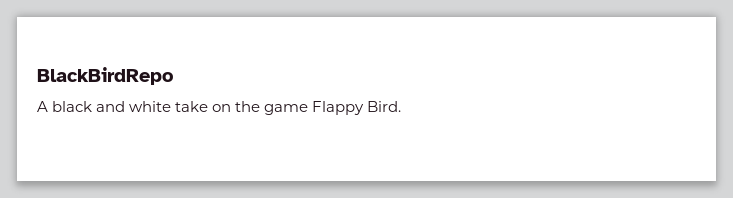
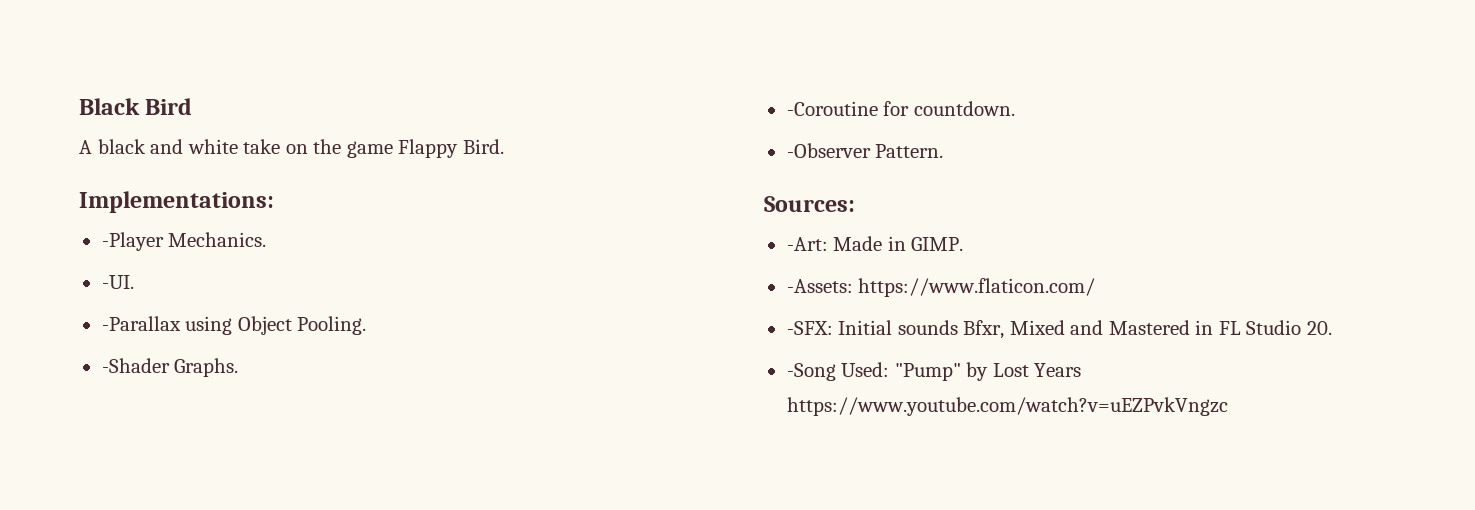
[37,67,173,85] BlackBirdRepo -> [79,98,193,115] Black Bird
(402, 106) none -> [79,191,274,213] [101,232,267,251] [101,275,134,289] [101,316,367,335] [101,358,239,377] [786,101,1015,116] [786,143,944,158] [764,196,855,212] [786,236,964,251] [786,278,1096,297] [786,320,1332,339] [786,362,1082,381] [786,397,1228,416] // Implementations: // -Player Mechanics. // -UI. // -Parallax using Object Pooling. // -Shader Graphs. // -Coroutine for countdown. // -Observer Pattern. // Sources: // -Art: Made in GIMP. // -Assets: https://www.flaticon.com/ // -SFX: Initial sounds Bfxr, Mixed and Mastered in FL Studio 20. // -Song Used: "Pump" by Lost Years https://www.youtube.com/watch?v=uEZPvkVngzc

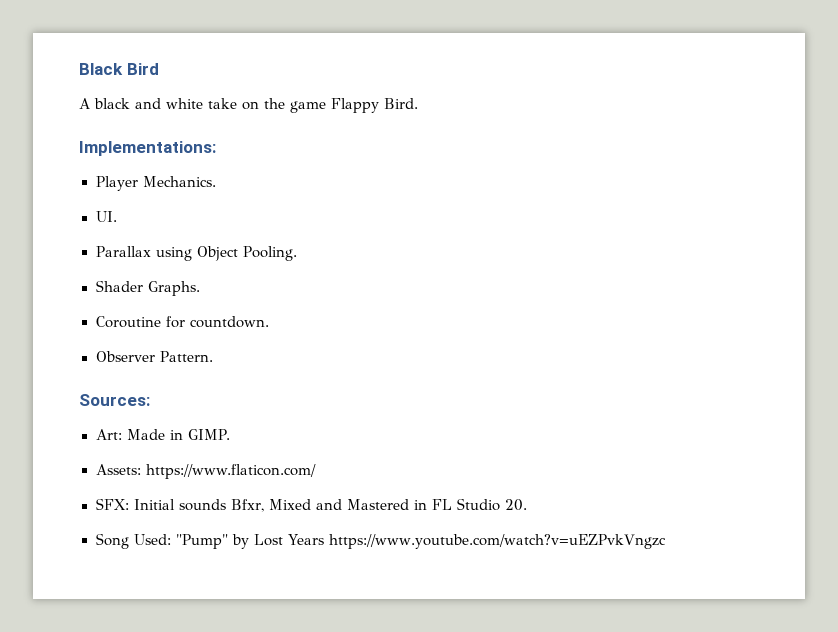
[101,232,164,251] -Player -> [95,176,138,191] Player
[101,275,134,289] [101,316,181,331] -UI. // -Parallax -> [95,211,117,222] [95,246,151,257] UI. // Parallax
[101,358,170,373] -Shader -> [95,280,143,292] Shader
[786,101,878,116] -Coroutine -> [95,316,161,328] Coroutine
[786,143,871,158] -Observer -> [95,351,155,362] Observer
[786,237,828,251] -Art: -> [95,429,122,440] Art:
[786,279,853,293] -Assets: -> [95,464,141,475] Assets:
[786,321,833,335] -SFX: -> [95,498,129,510] SFX:
[786,363,836,381] -Song -> [95,533,129,549] Song

